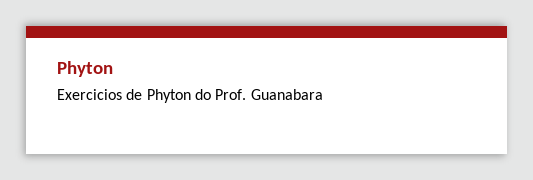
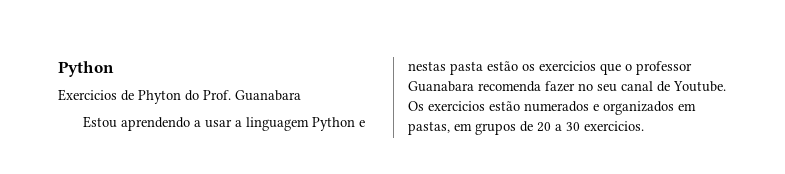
[57,61,113,77] Phyton -> [58,61,114,77] Python
(323, 94) none -> [83,116,366,131] [408,61,692,75] [408,81,726,92] [408,101,696,115] [408,121,644,135] // Estou aprendendo a usar a linguagem Python e nestas pasta estão os exercicios que o professor Guanabara recomenda fazer no seu canal de Youtube. Os exercicios estão numerados e organizados em pastas, em grupos de 20 a 30 exercicios.

